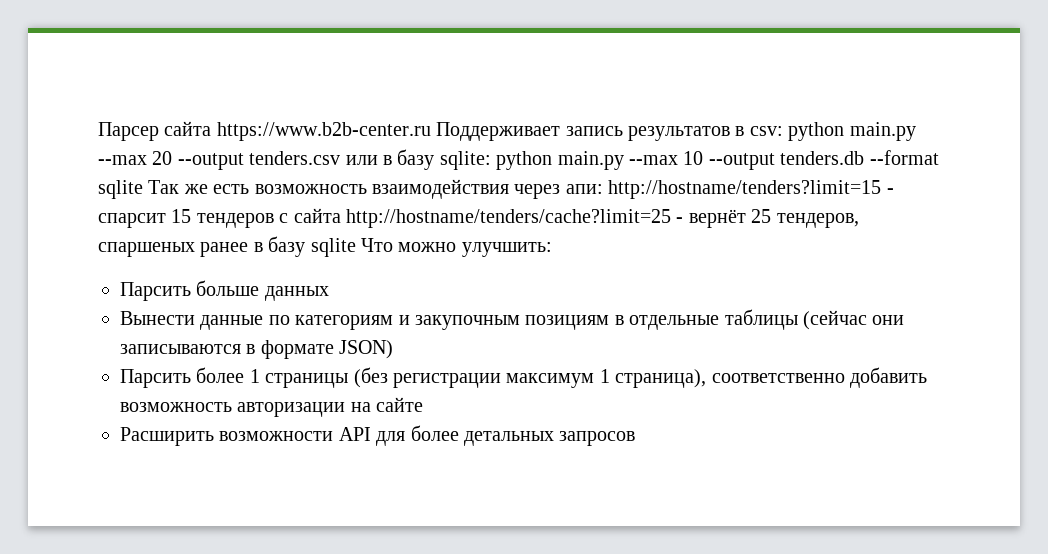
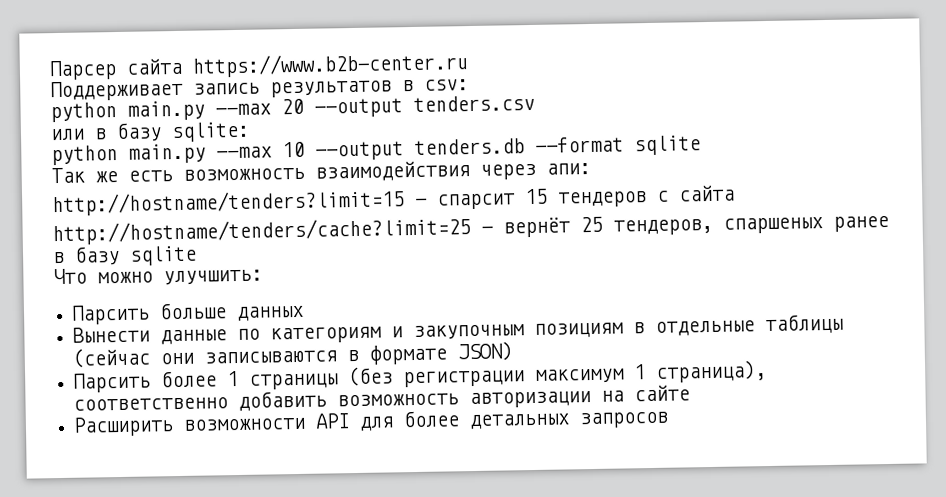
(431, 131) none -> (469, 65) //
(783, 131) none -> (469, 85) //
(341, 158) none -> (535, 103) //
(491, 160) none -> (250, 132) //
(143, 189) none -> (701, 145) //
(603, 189) none -> (591, 168) //
(341, 215) none -> (735, 193) //
(356, 247) none -> (197, 255) //

